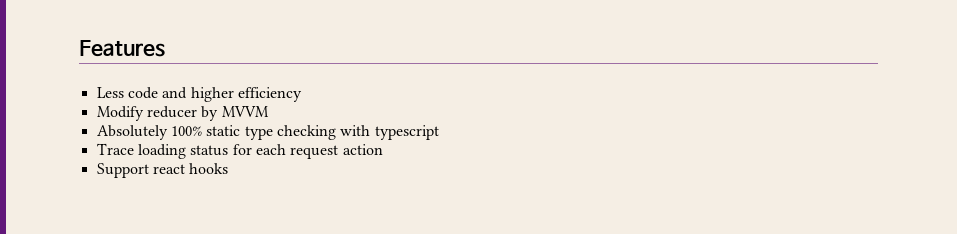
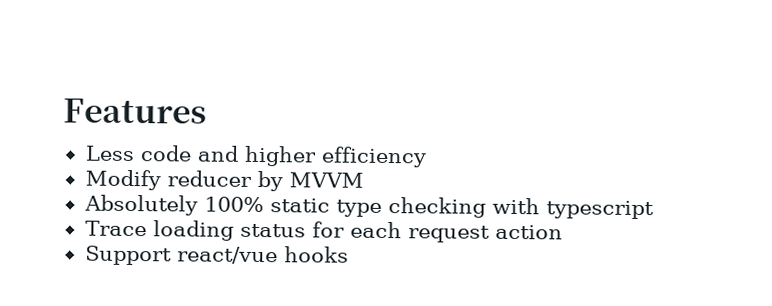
[152,164,185,174] react -> [176,246,278,265] react/vue

